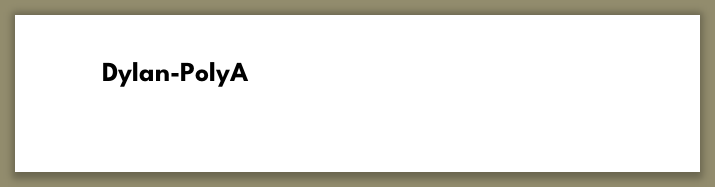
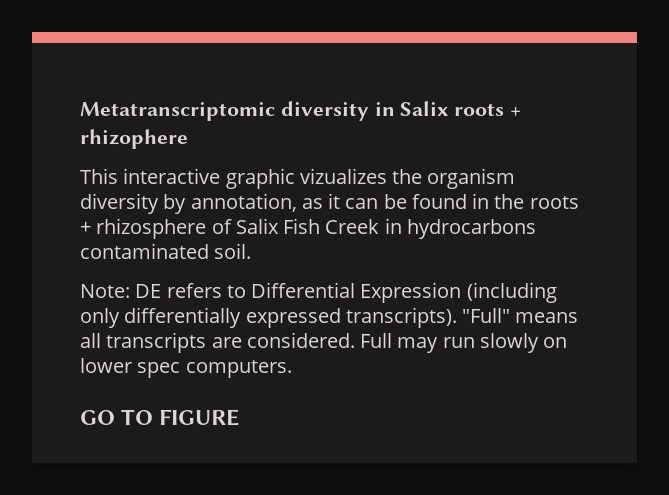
[102,62,249,87] Dylan-PolyA -> [80,101,522,121] [80,129,188,149] [80,168,516,189] [80,193,579,214] [80,218,536,239] [80,243,252,259] [80,282,557,303] [80,307,579,328] [80,332,568,353] [80,358,292,378] [80,409,240,426] Metatranscriptomic diversity in Salix roots + rhizophere // This interactive graphic vizualizes the organism diversity by annotation, as it can be found in the roots + rhizosphere of Salix Fish Creek in hydrocarbons contaminated soil. // Note: DE refers to Differential Expression (including only differentially expressed transcripts). "Full" means all transcripts are considered. Full may run slowly on lower spec computers. // GO TO FIGURE

